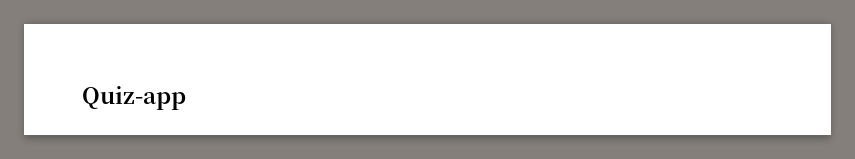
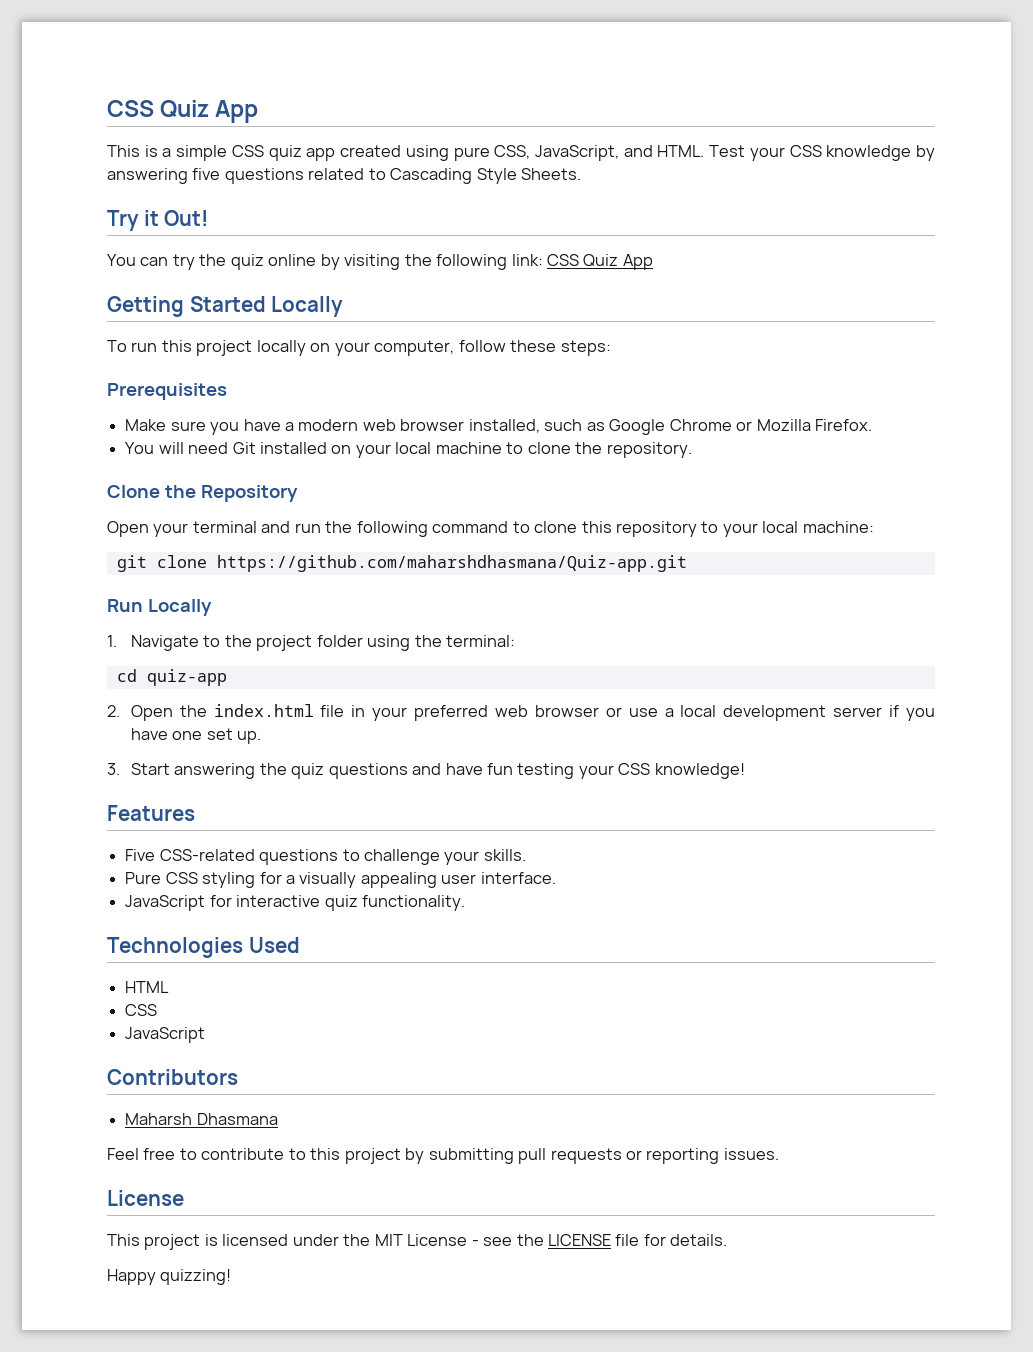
[82,86,186,110] Quiz-app -> [107,100,259,123] [107,145,935,161] [107,168,582,184] [107,210,209,231] [107,254,653,270] [107,296,344,317] [107,340,611,356] [107,383,227,400] [125,419,872,435] [125,442,692,458] [107,485,298,502] [107,521,874,537] [116,555,687,572] [107,599,212,616] [107,635,515,651] [116,669,227,686] [107,704,935,721] [130,728,262,744] [107,763,745,779] [107,805,195,821] [125,849,526,865] [125,872,556,888] [125,895,465,911] [107,937,300,958] [125,981,170,993] [125,1004,158,1016] [125,1027,206,1043] [107,1069,238,1085] [125,1113,278,1125] [107,1148,779,1164] [107,1190,184,1206] [107,1234,728,1250] [107,1269,232,1285] CSS Quiz App // This is a simple CSS quiz app created using pure CSS, JavaScript, and HTML. Test your CSS knowledge by answering five questions related to Cascading Style Sheets. // Try it Out! // You can try the quiz online by visiting the following link: CSS Quiz App // Getting Started Locally // To run this project locally on your computer, follow these steps: // Prerequisites // Make sure you have a modern web browser installed, such as Google Chrome or Mozilla Firefox. // You will need Git installed on your local machine to clone the repository. // Clone the Repository // Open your terminal and run the following command to clone this repository to your local machine: // git clone https://github.com/maharshdhasmana/Quiz-app.git // Run Locally // 1. Navigate to the project folder using the terminal: // cd quiz-app // 2. Open the index.html file in your preferred web browser or use a local development server if you have one set up. // 3. Start answering the quiz questions and have fun testing your CSS knowledge! // Features // Five CSS-related questions to challenge your skills. // Pure CSS styling for a visually appealing user interface. // JavaScript for interactive quiz functionality. // Technologies Used // HTML // CSS // JavaScript // Contributors // Maharsh Dhasmana // Feel free to contribute to this project by submitting pull requests or reporting issues. // License // This project is licensed under the MIT License - see the LICENSE file for details. // Happy quizzing!

